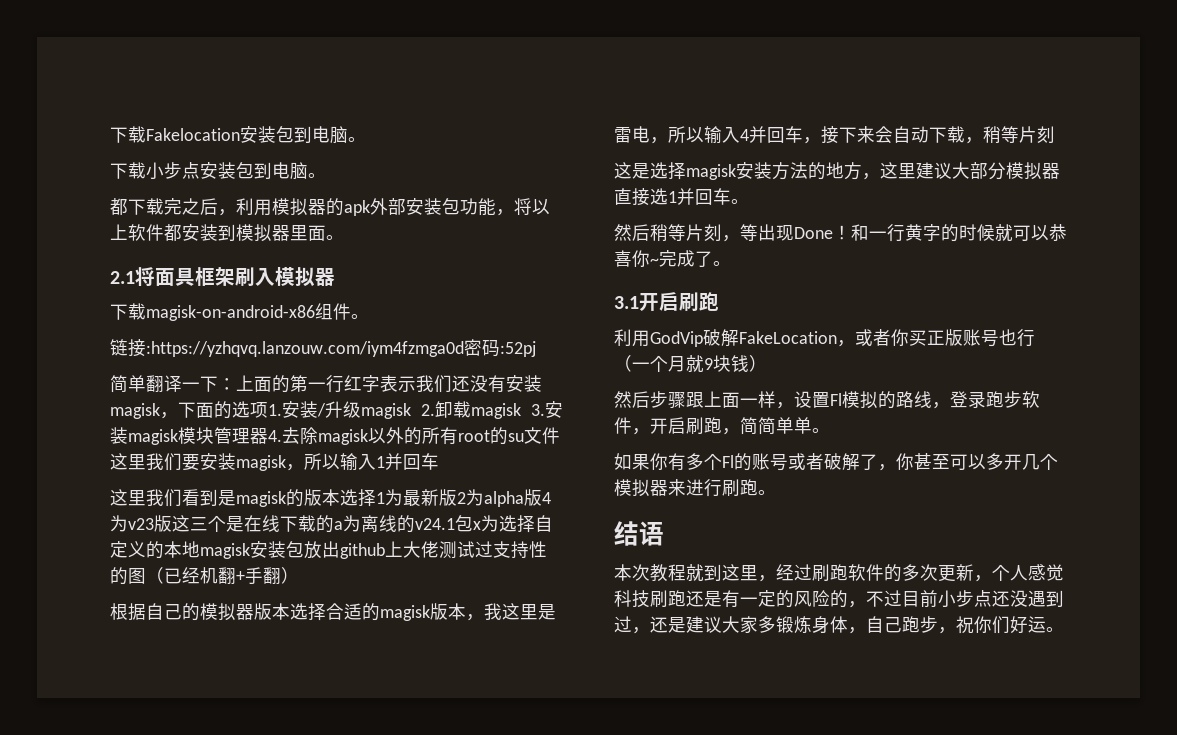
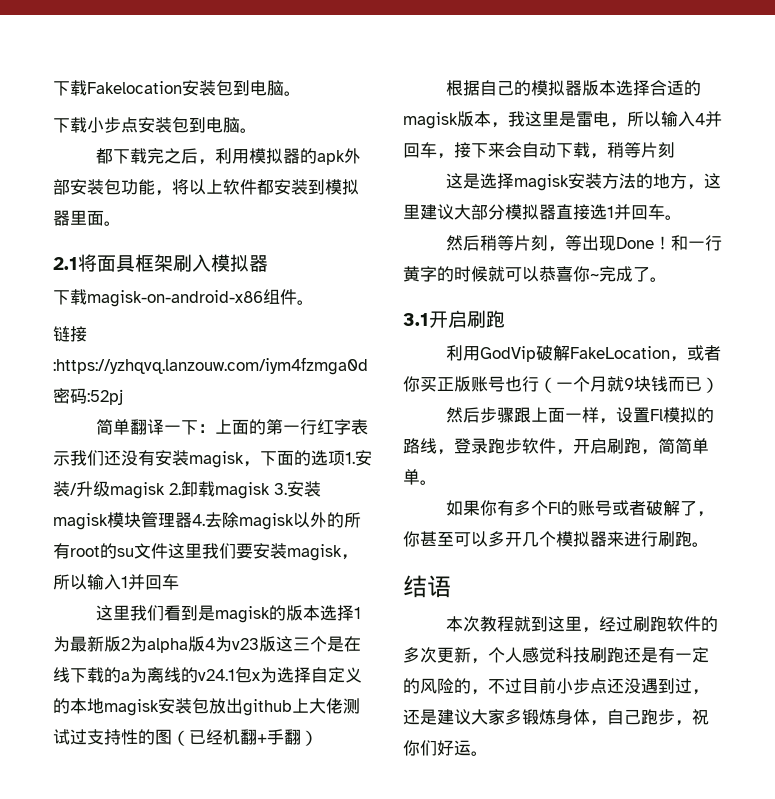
(749, 363) none -> [668,376,702,392] 而已

